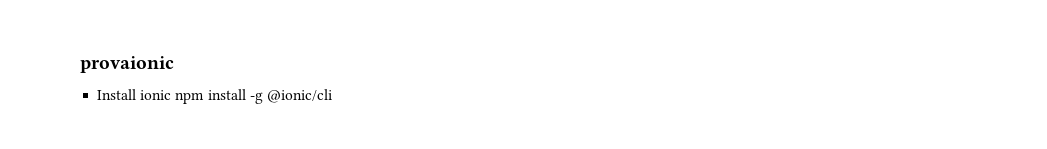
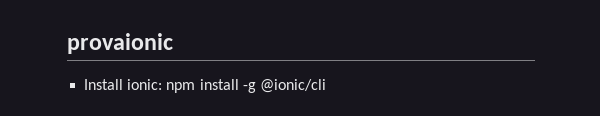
[140,90,172,100] ionic -> [127,79,163,90] ionic:

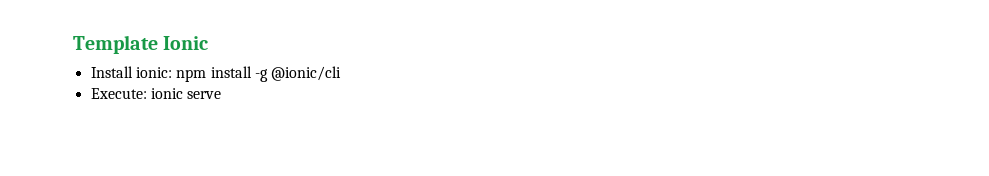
[67,33,173,54] provaionic -> [73,35,209,54] Template Ionic
(326, 86) none -> [90,88,222,99] // Execute: ionic serve

